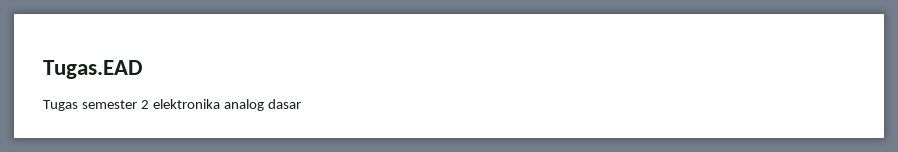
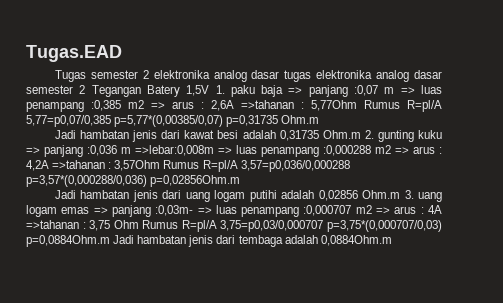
(301, 104) none -> [284,70,442,82] [26,85,443,97] [26,100,442,112] [26,115,320,127] [55,130,442,142] [26,145,442,157] [26,160,350,172] [26,175,241,187] [55,190,442,202] [26,205,443,217] [26,220,442,232] [26,235,392,247] tugas elektronika analog dasar semester 2 Tegangan Batery 1,5V 1. paku baja => panjang :0,07 m => luas penampang :0,385 m2 => arus : 2,6A =>tahanan : 5,77Ohm Rumus R=pl/A 5,77=p0,07/0,385 p=5,77*(0,00385/0,07) p=0,31735 Ohm.m // Jadi hambatan jenis dari kawat besi adalah 0,31735 Ohm.m 2. gunting kuku => panjang :0,036 m =>lebar:0,008m => luas penampang :0,000288 m2 => arus : 4,2A =>tahanan : 3,57Ohm Rumus R=pl/A 3,57=p0,036/0,000288 p=3,57*(0,000288/0,036) p=0,02856Ohm.m // Jadi hambatan jenis dari uang logam putihi adalah 0,02856 Ohm.m 3. uang logam emas => panjang :0,03m- => luas penampang :0,000707 m2 => arus : 4A =>tahanan : 3,75 Ohm Rumus R=pl/A 3,75=p0,03/0,000707 p=3,75*(0,000707/0,03) p=0,0884Ohm.m Jadi hambatan jenis dari tembaga adalah 0,0884Ohm.m

